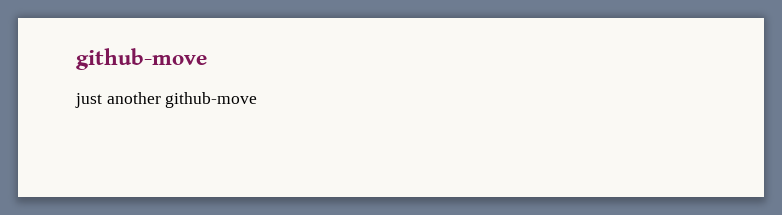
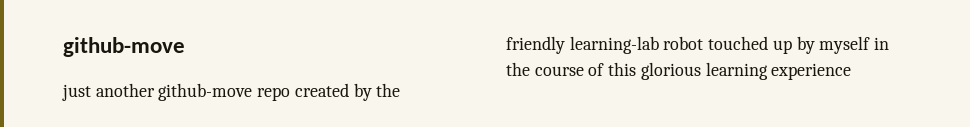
(258, 100) none -> [257,83,401,101] [506,36,890,54] [506,62,852,80] repo created by the friendly learning-lab robot touched up by myself in the course of this glorious learning experience

